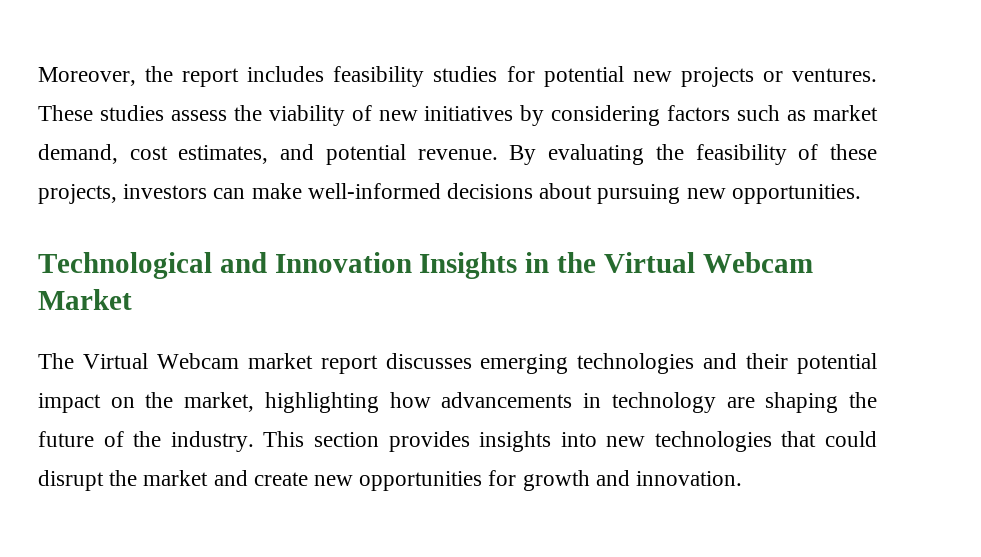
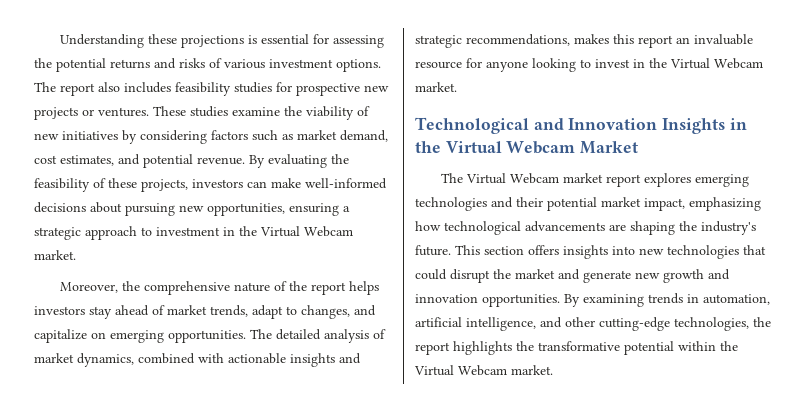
[38,66,240,87] Moreover, the report -> [59,34,384,48] [34,58,381,72] [34,82,120,96] Understanding these projections is essential for assessing the potential returns and risks of various investment options. The report also
[543,66,624,87] potential -> [296,83,360,96] prospective
[170,110,227,121] assess -> [232,107,280,116] examine
[731,184,861,204] opportunities. -> [207,203,350,216] [34,226,353,240] [34,250,76,260] [59,281,379,295] [34,305,376,319] [34,329,386,343] [34,353,361,367] [415,34,753,48] [415,58,763,72] [415,82,457,92] opportunities, ensuring a strategic approach to investment in the Virtual Webcam market. // Moreover, the comprehensive nature of the report helps investors stay ahead of market trends, adapt to changes, and capitalize on emerging opportunities. The detailed analysis of market dynamics, combined with actionable insights and strategic recommendations, makes this report an invaluable resource for anyone looking to invest in the Virtual Webcam market.
[385,353,472,369] discusses -> [643,173,691,187] explores
[38,392,878,413] [38,431,254,452] impact on the market, highlighting how advancements in technology are shaping the future of the industry. -> [601,197,761,211] [415,221,756,235] [415,245,451,256] market impact, emphasizing how technological advancements are shaping the industry's future.
[388,431,470,452] provides -> [528,245,559,255] offers
[253,470,743,491] create new opportunities for growth and innovation. -> [583,269,730,283] [415,293,770,307] [415,317,771,331] [415,341,738,355] [414,365,553,376] generate new growth and innovation opportunities. By examining trends in automation, artificial intelligence, and other cutting-edge technologies, the report highlights the transformative potential within the Virtual Webcam market.

